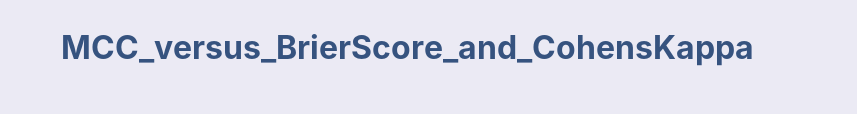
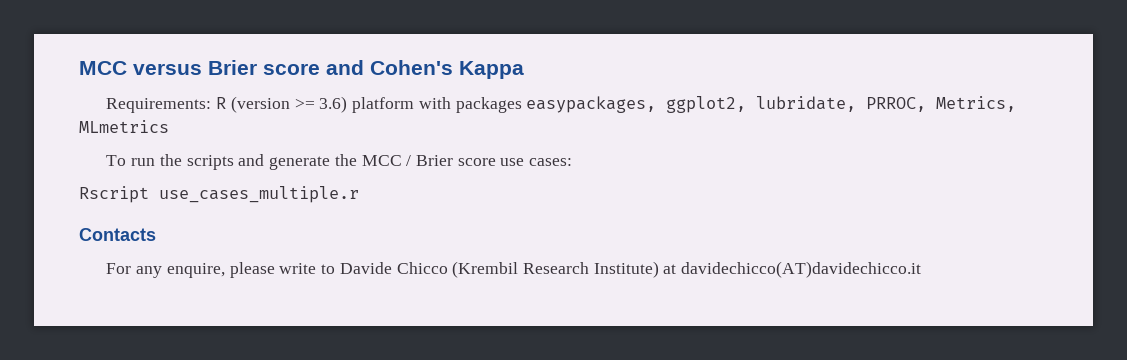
[61,34,754,66] MCC_versus_BrierScore_and_CohensKappa -> [79,60,524,79] [106,96,1017,113] [79,120,169,133] [106,154,573,170] [79,186,359,203] [79,228,156,241] [106,261,922,278] MCC versus Brier score and Cohen's Kappa // Requirements: R (version >= 3.6) platform with packages easypackages, ggplot2, lubridate, PRROC, Metrics, MLmetrics // To run the scripts and generate the MCC / Brier score use cases: // Rscript use_cases_multiple.r // Contacts // For any enquire, please write to Davide Chicco (Krembil Research Institute) at davidechicco(AT)davidechicco.it

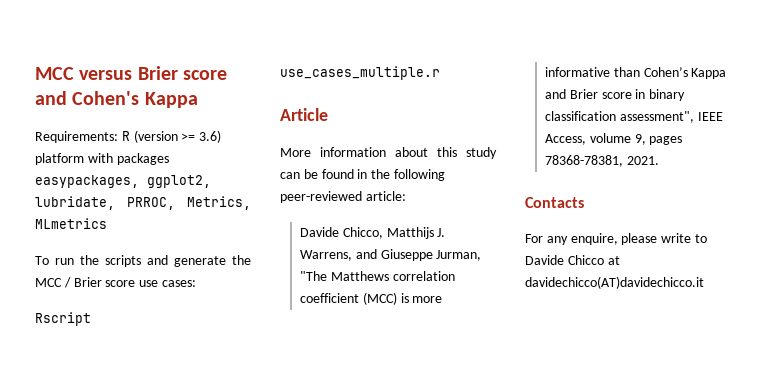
(359, 194) none -> [280,108,328,121] [280,147,497,159] [280,169,445,181] [280,191,406,203] [300,227,446,239] [300,249,482,261] [300,271,455,281] [300,292,443,305] [545,67,727,79] [545,89,686,101] [545,111,723,123] [545,133,683,145] [545,155,659,167] // Article // More information about this study can be found in the following peer-reviewed article: // Davide Chicco, Matthijs J. Warrens, and Giuseppe Jurman, "The Matthews correlation coefficient (MCC) is more informative than Cohen’s Kappa and Brier score in binary classification assessment", IEEE Access, volume 9, pages 78368-78381, 2021.
[452,261,659,278] (Krembil Research Institute) -> (604, 260) none

